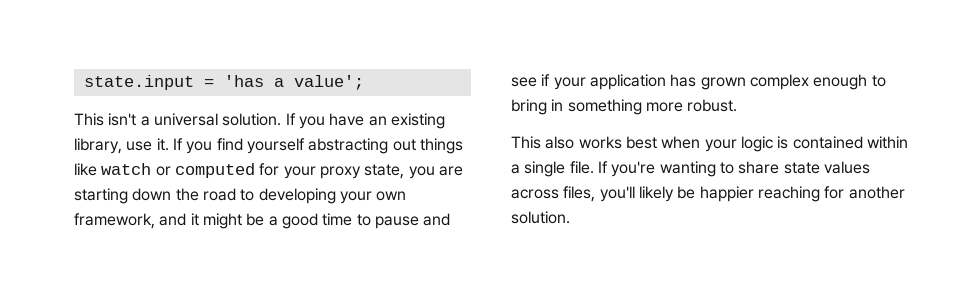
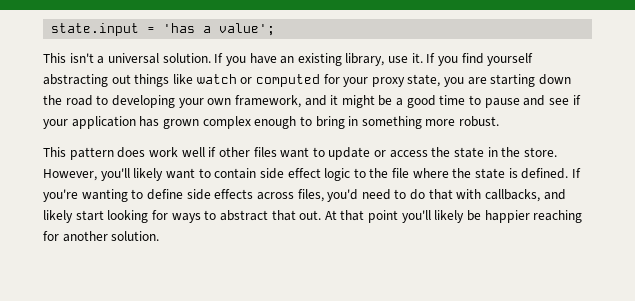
[545,136,908,152] [511,161,870,177] [511,186,596,202] also works best when your logic is contained within a single file. If you're wanting to share state values across files, -> [69,147,557,160] [43,168,581,181] [43,189,566,202] [43,210,399,223] pattern does work well if other files want to update or access the state in the store. However, you'll likely want to contain side effect logic to the file where the state is defined. If you're wanting to define side effects across files, you'd need to do that with callbacks, and likely start looking for ways to abstract that out. At that point

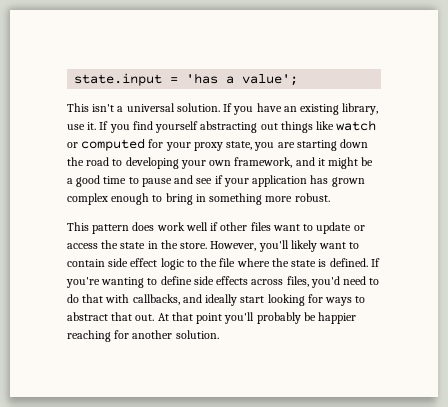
[43,210,73,223] likely -> [205,294,238,306] ideally
[434,210,465,223] likely -> [256,312,301,324] probably

